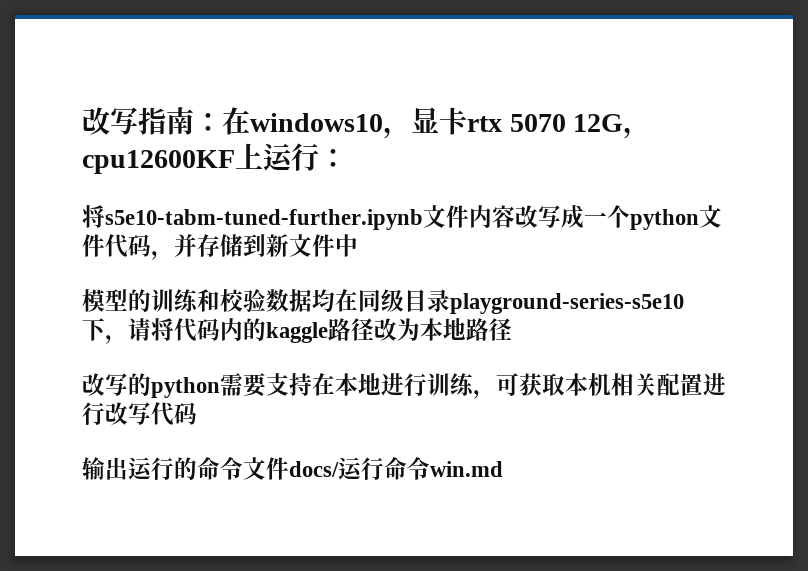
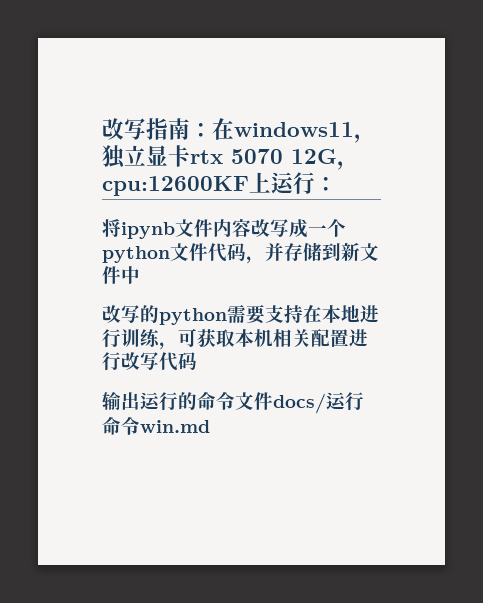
[250,113,411,139] windows10， -> [234,122,376,143] [102,145,146,169] windows11，独立
[82,150,235,174] cpu12600KF -> [102,176,249,196] cpu:12600KF
[105,209,423,230] s5e10-tabm-tuned-further.ipynb -> [121,222,175,239] ipynb
[82,289,684,314] [82,318,512,344] // 模型的训练和校验数据均在同级目录playground-series-s5e10下，请将代码内的kaggle路径改为本地路径 -> (140, 275) none

